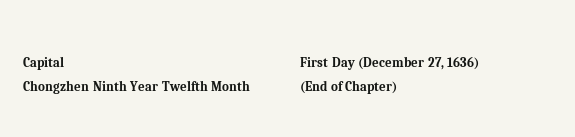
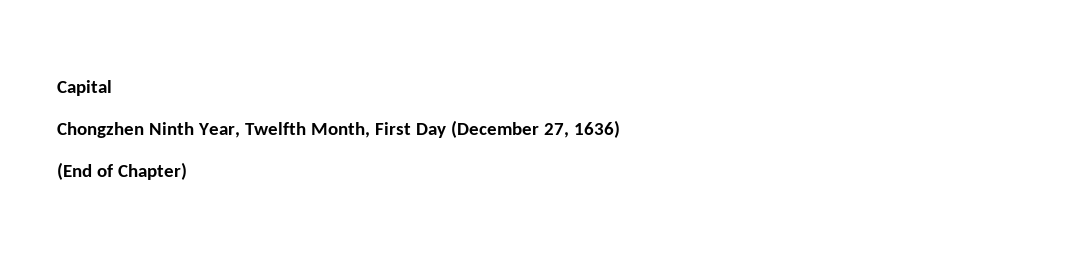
[129,80,251,91] Year Twelfth Month -> [197,122,370,138] Year, Twelfth Month,

